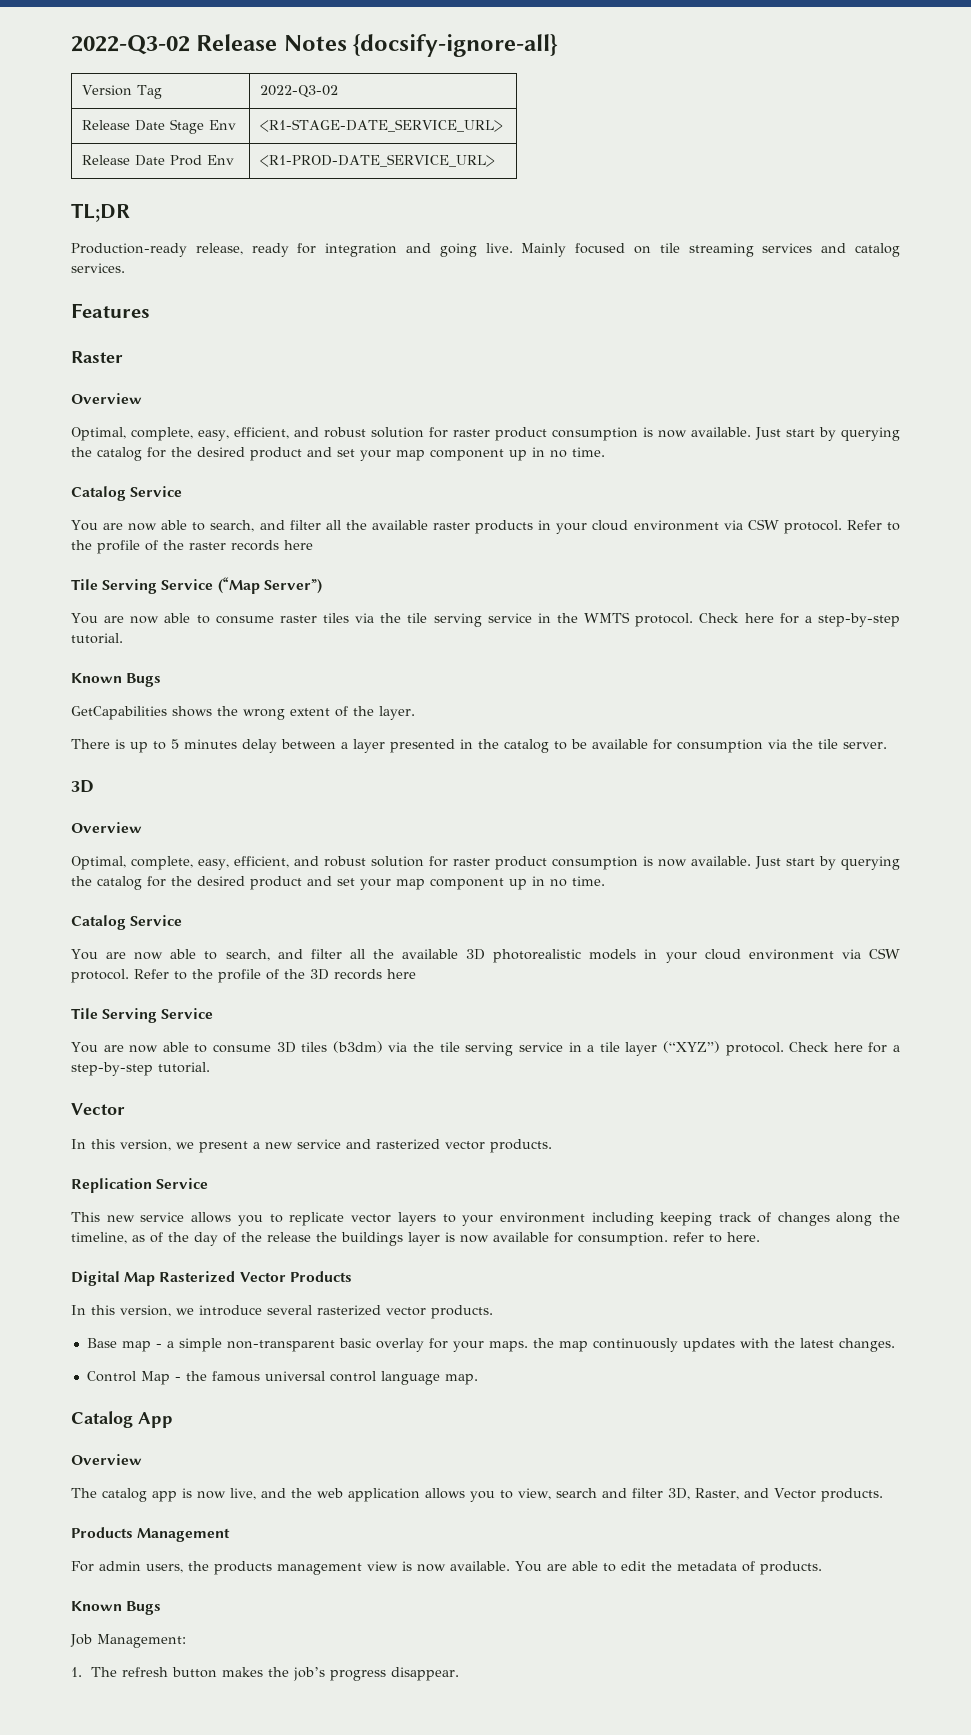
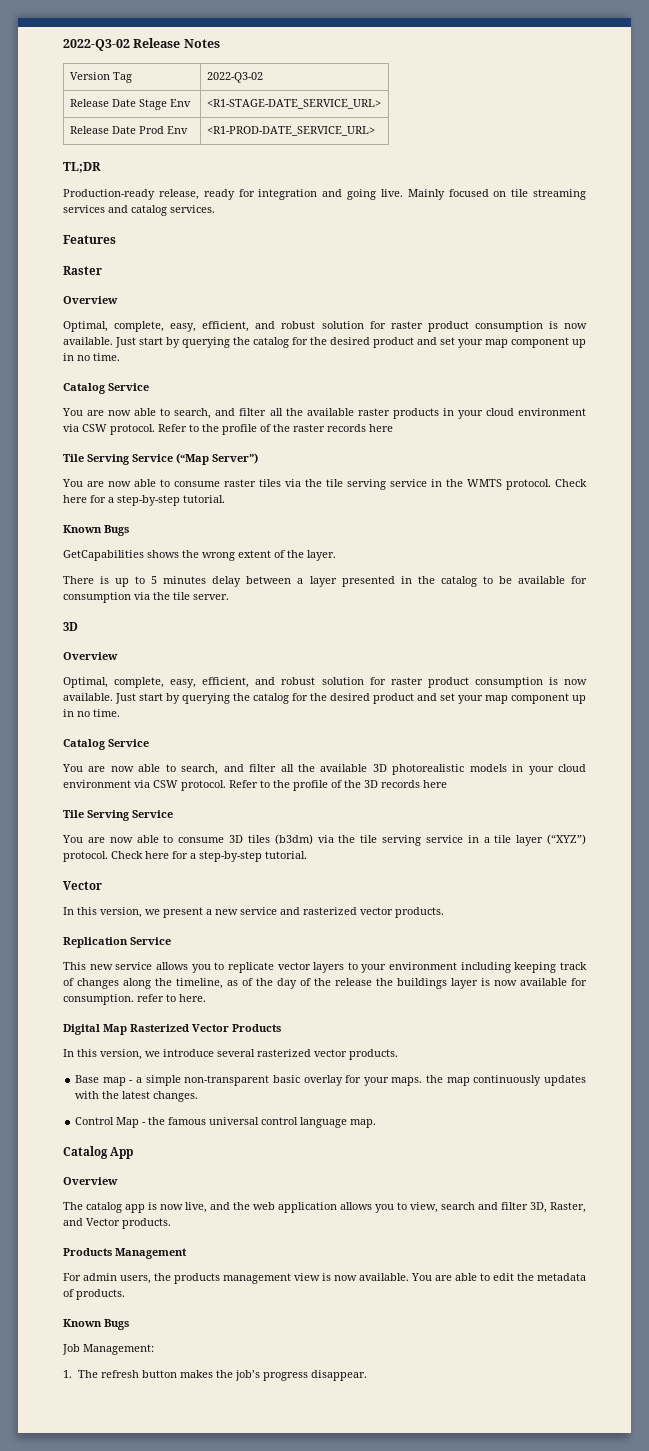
[353,34,559,57] {docsify-ignore-all} -> (220, 43) none

